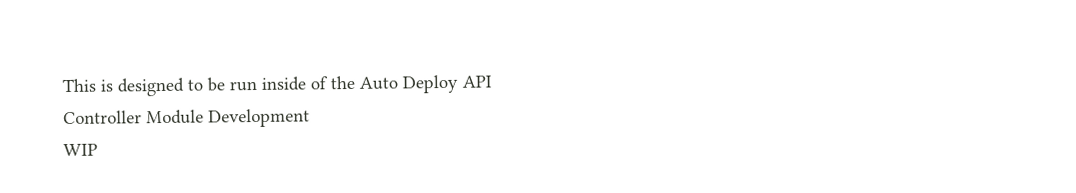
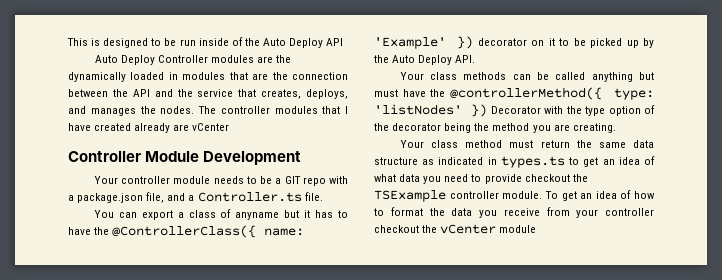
[63,108,310,128] [63,143,98,157] Controller Module Development // WIP -> [94,55,292,65] [68,72,348,82] [68,89,348,99] [68,106,348,116] [68,123,230,133] [68,151,302,165] [93,176,349,186] [68,192,323,203] [93,209,348,220] [68,225,305,238] [374,36,654,49] [374,55,476,65] [399,72,654,82] [374,87,654,100] [374,104,655,117] [374,123,616,133] [399,140,654,148] [374,156,655,168] [374,174,588,184] [374,190,655,202] [374,207,654,218] [374,224,537,234] Auto Deploy Controller modules are the dynamically loaded in modules that are the connection between the API and the service that creates, deploys, and manages the nodes. The controller modules that I have created already are vCenter // Controller Module Development // Your controller module needs to be a GIT repo with a package.json file, and a Controller.ts file. // You can export a class of anyname but it has to have the @ControllerClass({ name: 'Example' }) decorator on it to be picked up by the Auto Deploy API. // Your class methods can be called anything but must have the @controllerMethod({ type: 'listNodes' }) Decorator with the type option of the decorator being the method you are creating. // Your class method must return the same data structure as indicated in types.ts to get an idea of what data you need to provide checkout the TSExample controller module. To get an idea of how to format the data you receive from your controller checkout the vCenter module

